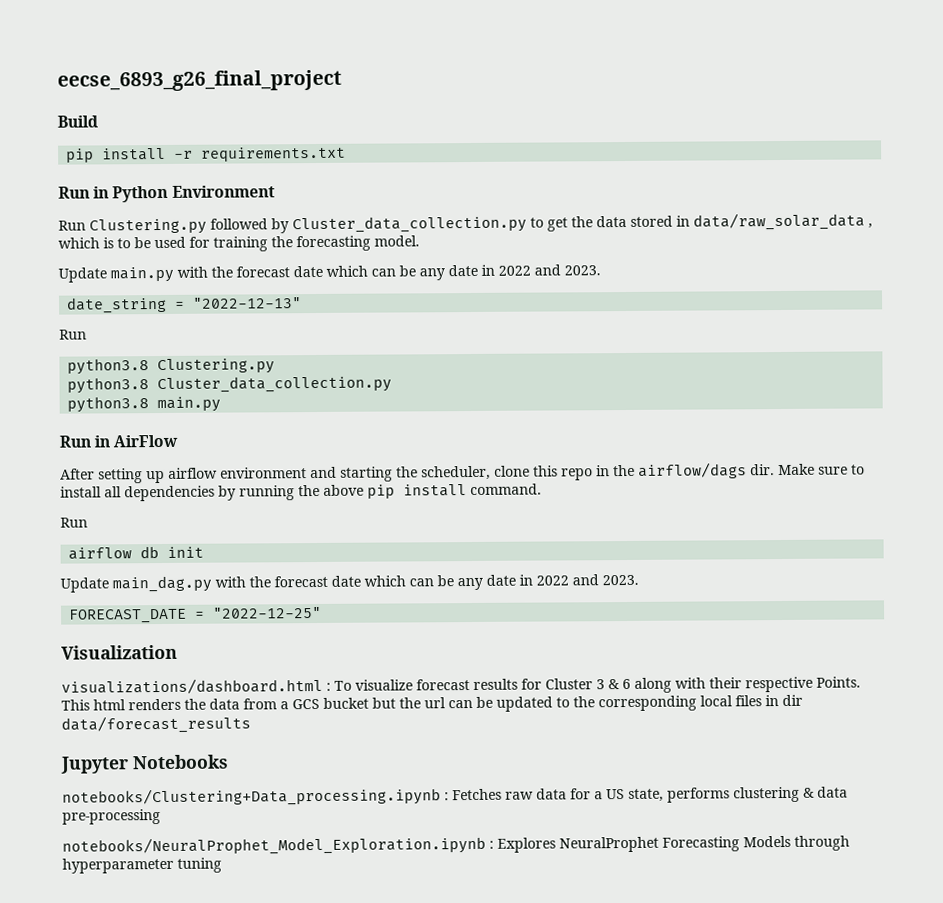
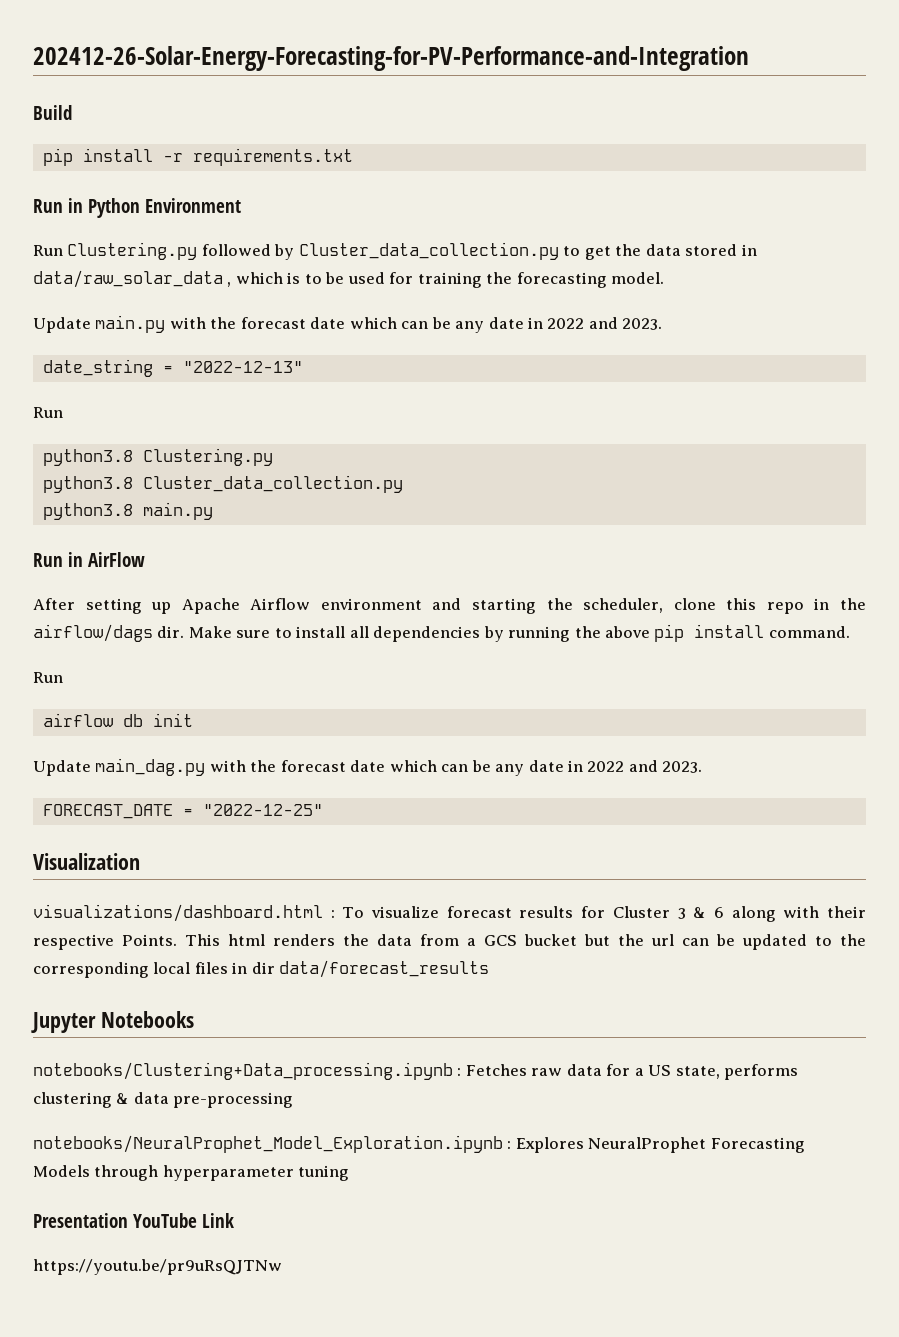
[57,69,342,92] eecse_6893_g26_final_project -> [33,46,749,71] 202412-26-Solar-Energy-Forecasting-for-PV-Performance-and-Integration
[168,467,218,479] airflow -> [181,598,311,614] Apache Airflow
(222, 865) none -> [33,1213,234,1228] [33,1259,282,1275] // Presentation YouTube Link // https://youtu.be/pr9uRsQJTNw

